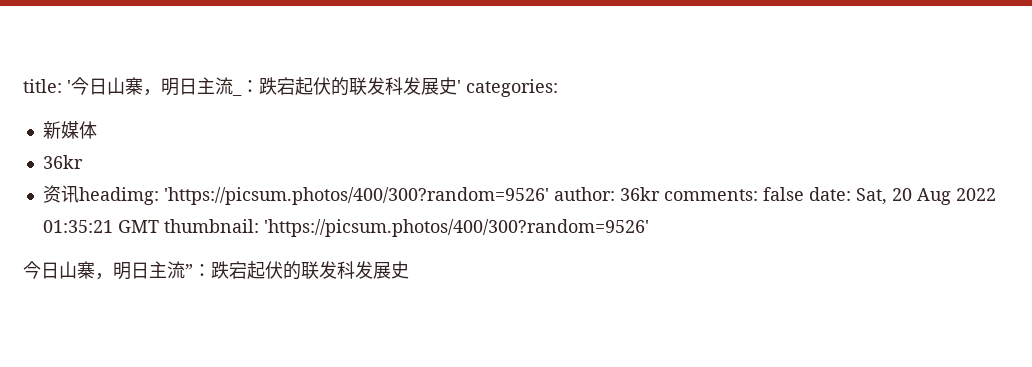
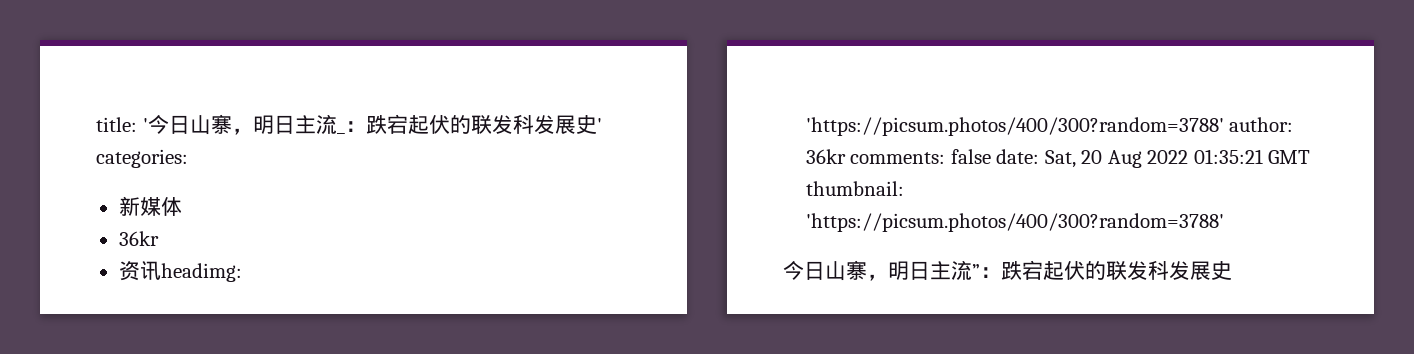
[163,187,549,205] 'https://picsum.photos/400/300?random=9526' -> [805,117,1224,136] 'https://picsum.photos/400/300?random=3788'
[263,219,649,237] 'https://picsum.photos/400/300?random=9526' -> [805,213,1224,232] 'https://picsum.photos/400/300?random=3788'

